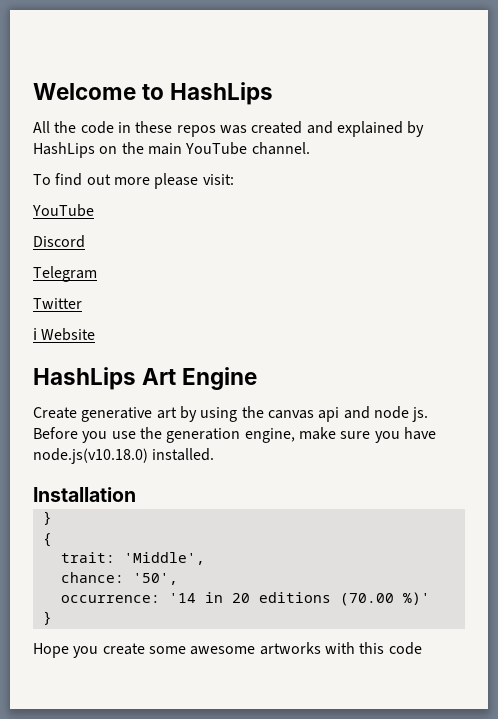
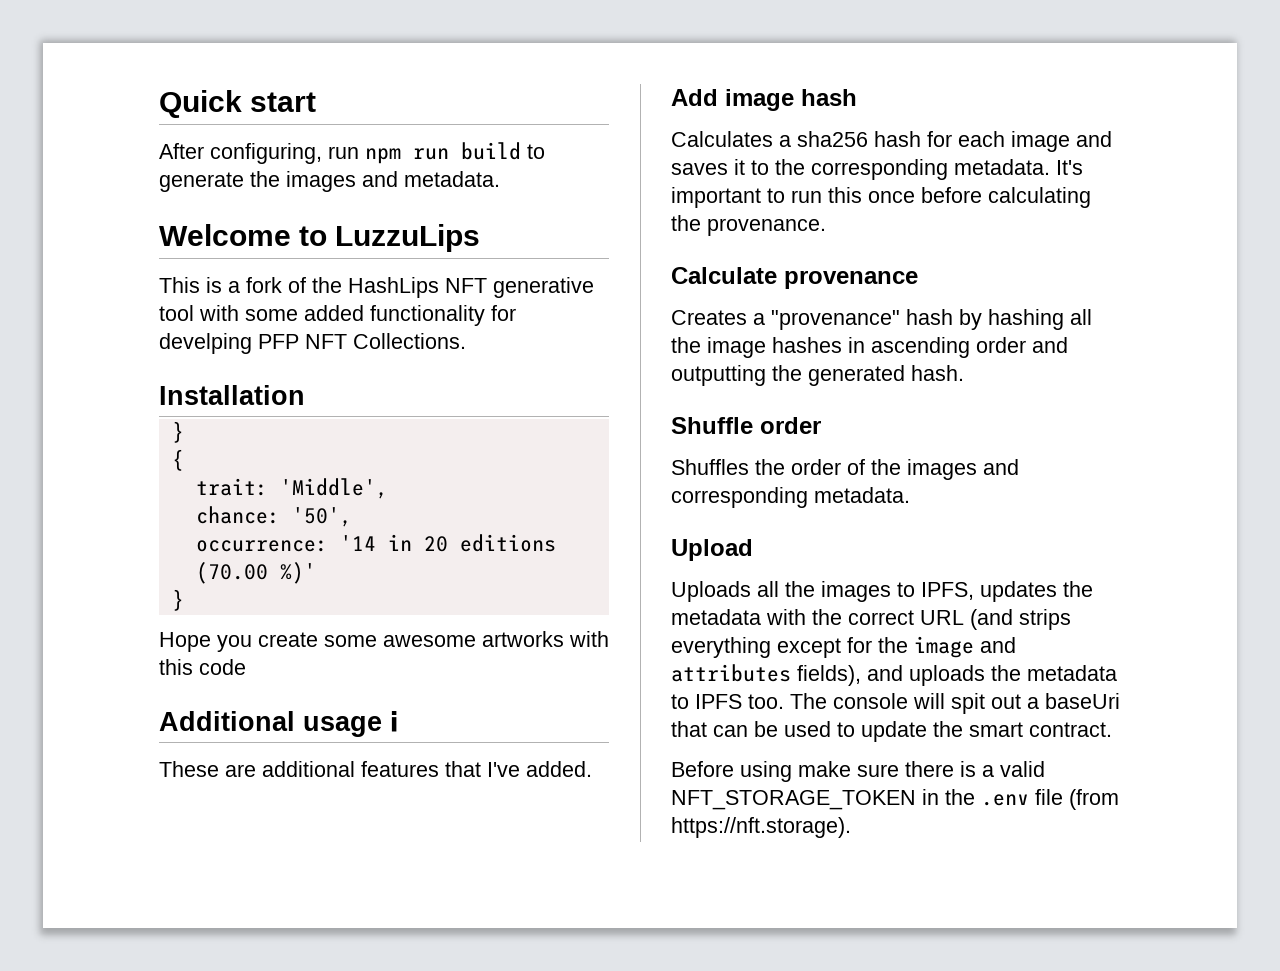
[33,82,274,105] [33,121,425,137] [33,142,310,158] [33,173,234,189] [32,204,94,217] [33,235,85,248] [33,266,97,282] [33,298,82,309] [33,328,96,341] [33,367,258,390] [33,406,429,422] [33,427,436,443] [33,448,215,464] Welcome to HashLips // All the code in these repos was created and explained by HashLips on the main YouTube channel. // To find out more please visit: // YouTube // Discord // Telegram // Twitter // ℹ Website // HashLips Art Engine // Create generative art by using the canvas api and node js. Before you use the generation engine, make sure you have node.js(v10.18.0) installed. -> [159,90,317,118] [159,142,545,164] [159,171,500,192] [159,224,481,252] [159,277,594,298] [159,305,516,326] [159,333,466,354] Quick start // After configuring, run npm run build to generate the images and metadata. // Welcome to LuzzuLips // This is a fork of the HashLips NFT generative tool with some added functionality for develping PFP NFT Collections.
(422, 648) none -> [159,711,398,737] [159,761,592,777] [671,89,857,111] [671,131,1112,152] [671,159,1083,180] [671,187,1091,208] [671,215,826,236] [671,267,918,289] [671,309,1092,330] [671,337,1068,358] [671,365,964,386] [671,417,821,434] [671,459,1019,480] [671,487,910,508] [671,539,753,561] [671,581,1093,602] [671,609,1071,630] [671,636,1016,658] [671,664,1117,686] [671,693,1120,714] [671,721,1112,742] [671,761,1045,782] [671,789,1119,810] [671,817,851,838] // Additional usage ℹ // These are additional features that I've added. // Add image hash // Calculates a sha256 hash for each image and saves it to the corresponding metadata. It's important to run this once before calculating the provenance. // Calculate provenance // Creates a "provenance" hash by hashing all the image hashes in ascending order and outputting the generated hash. // Shuffle order // Shuffles the order of the images and corresponding metadata. // Upload // Uploads all the images to IPFS, updates the metadata with the correct URL (and strips everything except for the image and attributes fields), and uploads the metadata to IPFS too. The console will spit out a baseUri that can be used to update the smart contract. // Before using make sure there is a valid NFT_STORAGE_TOKEN in the .env file (from https://nft.storage).

